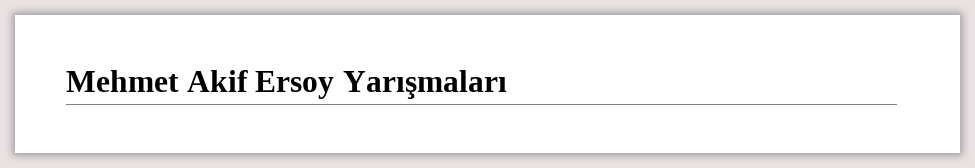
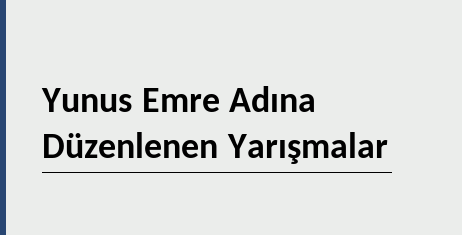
[66,70,507,99] Mehmet Akif Ersoy Yarışmaları -> [41,86,317,112] [42,132,388,164] Yunus Emre Adına Düzenlenen Yarışmalar

